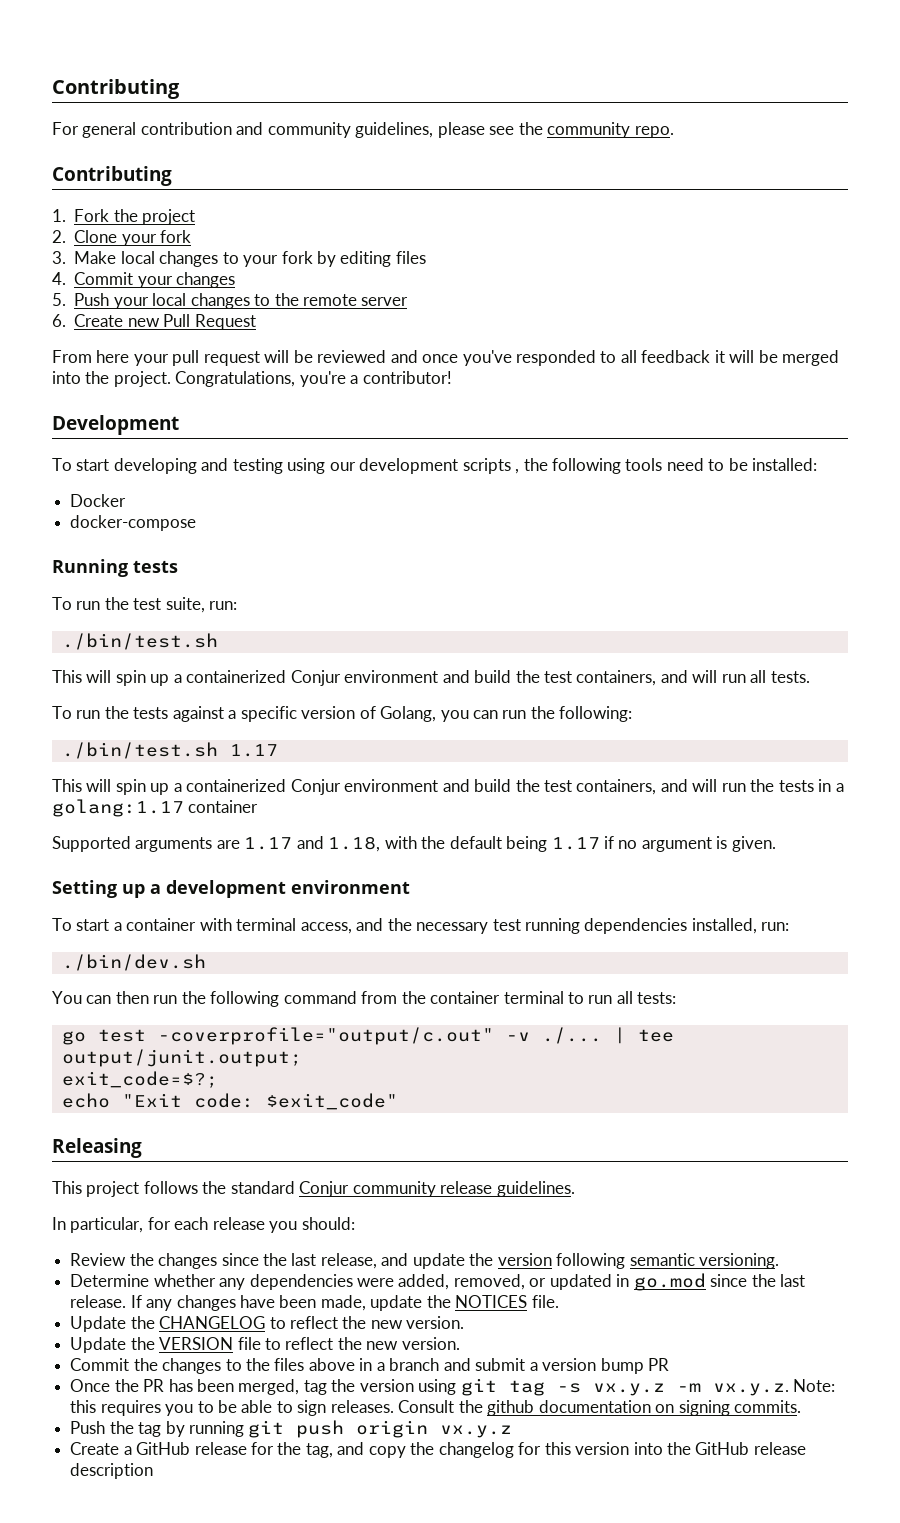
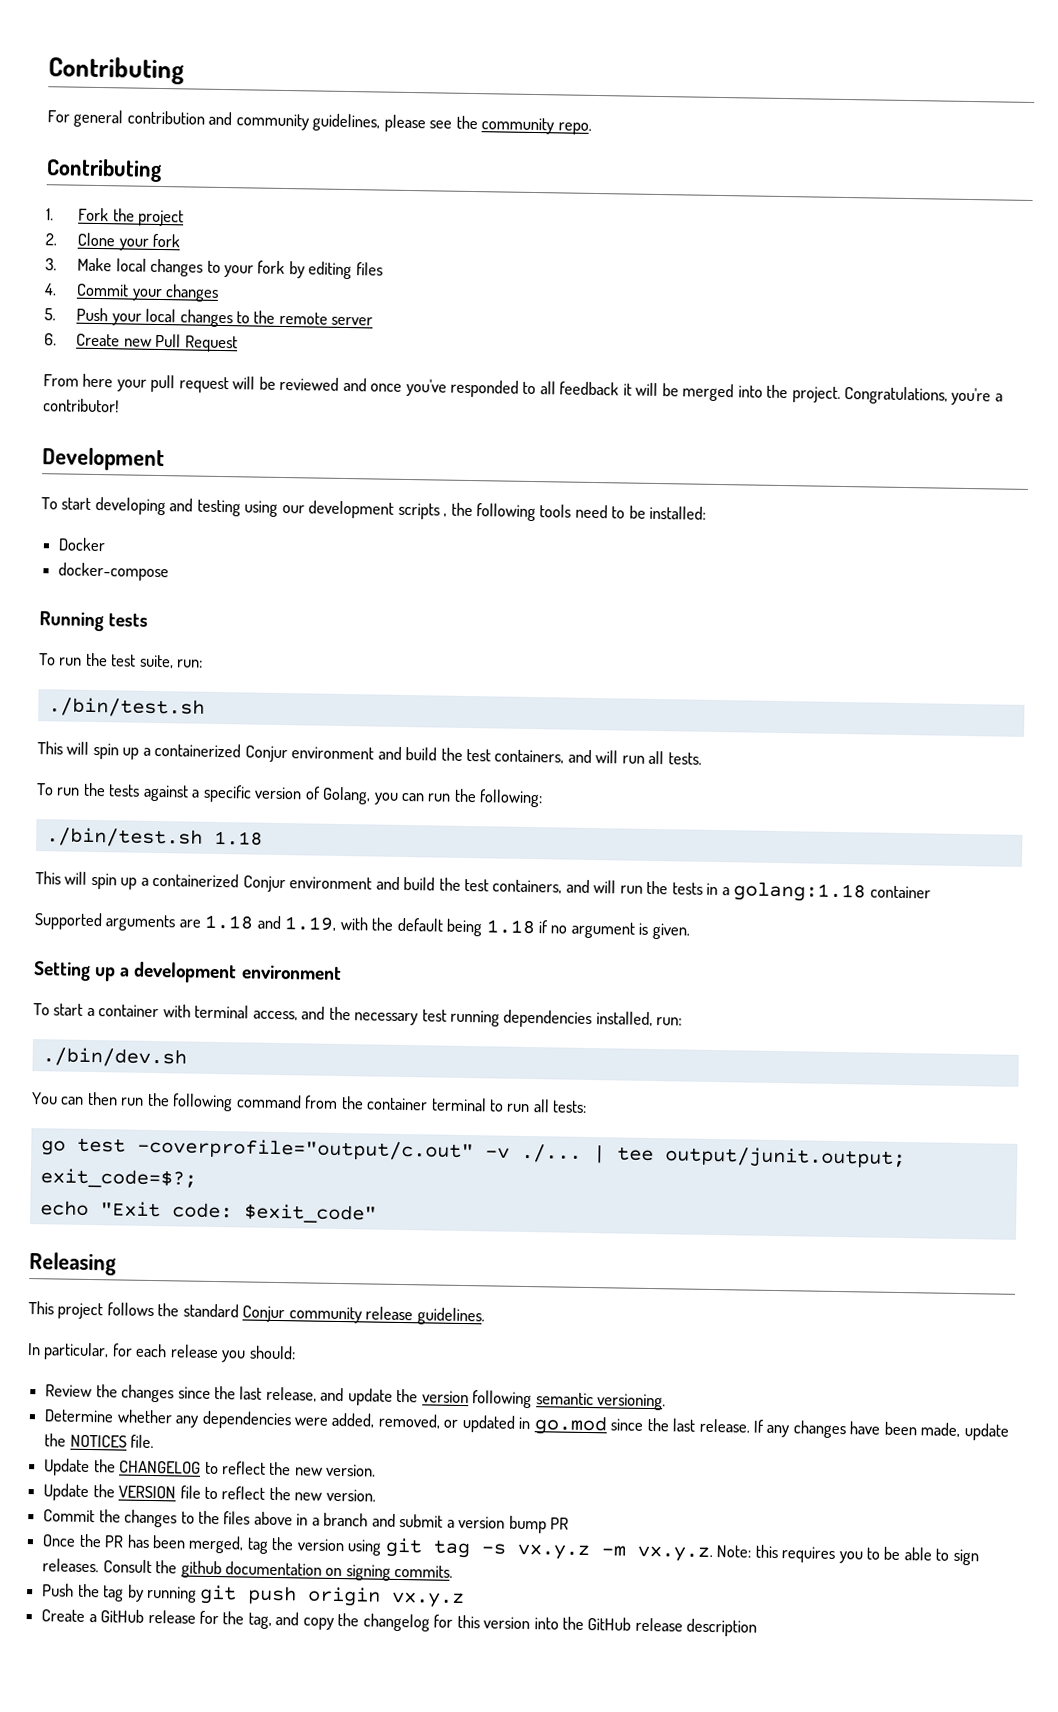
[229,744,278,757] 1.17 -> [213,830,263,846] 1.18
[52,799,184,817] golang:1.17 -> [733,881,867,903] golang:1.18
[244,836,381,852] 1.17 and 1.18, -> [204,914,337,931] 1.18 and 1.19,
[551,837,600,850] 1.17 -> [485,919,535,935] 1.18

